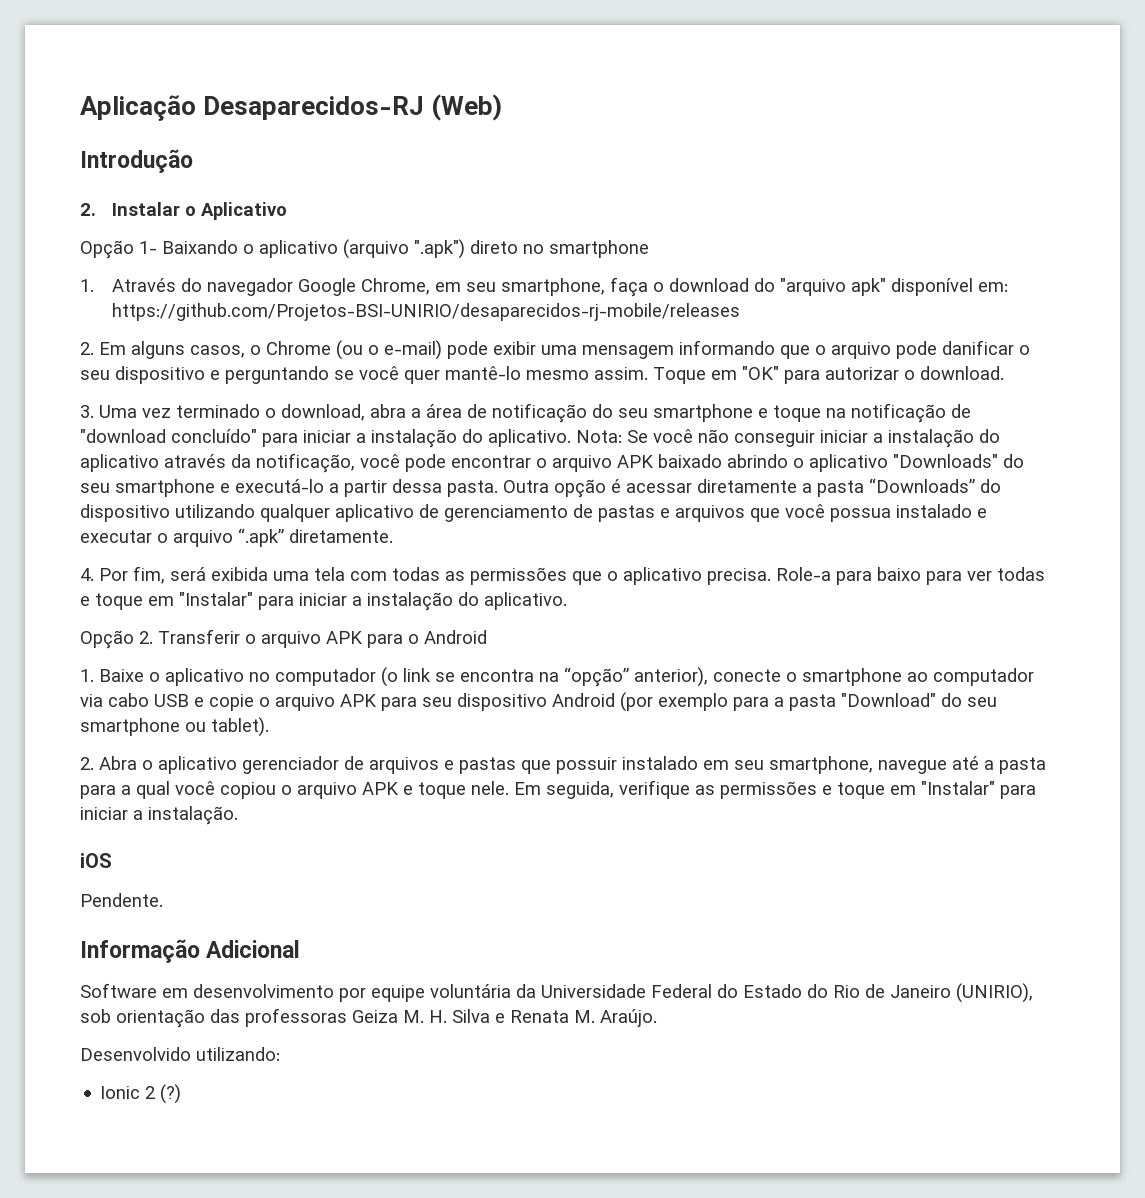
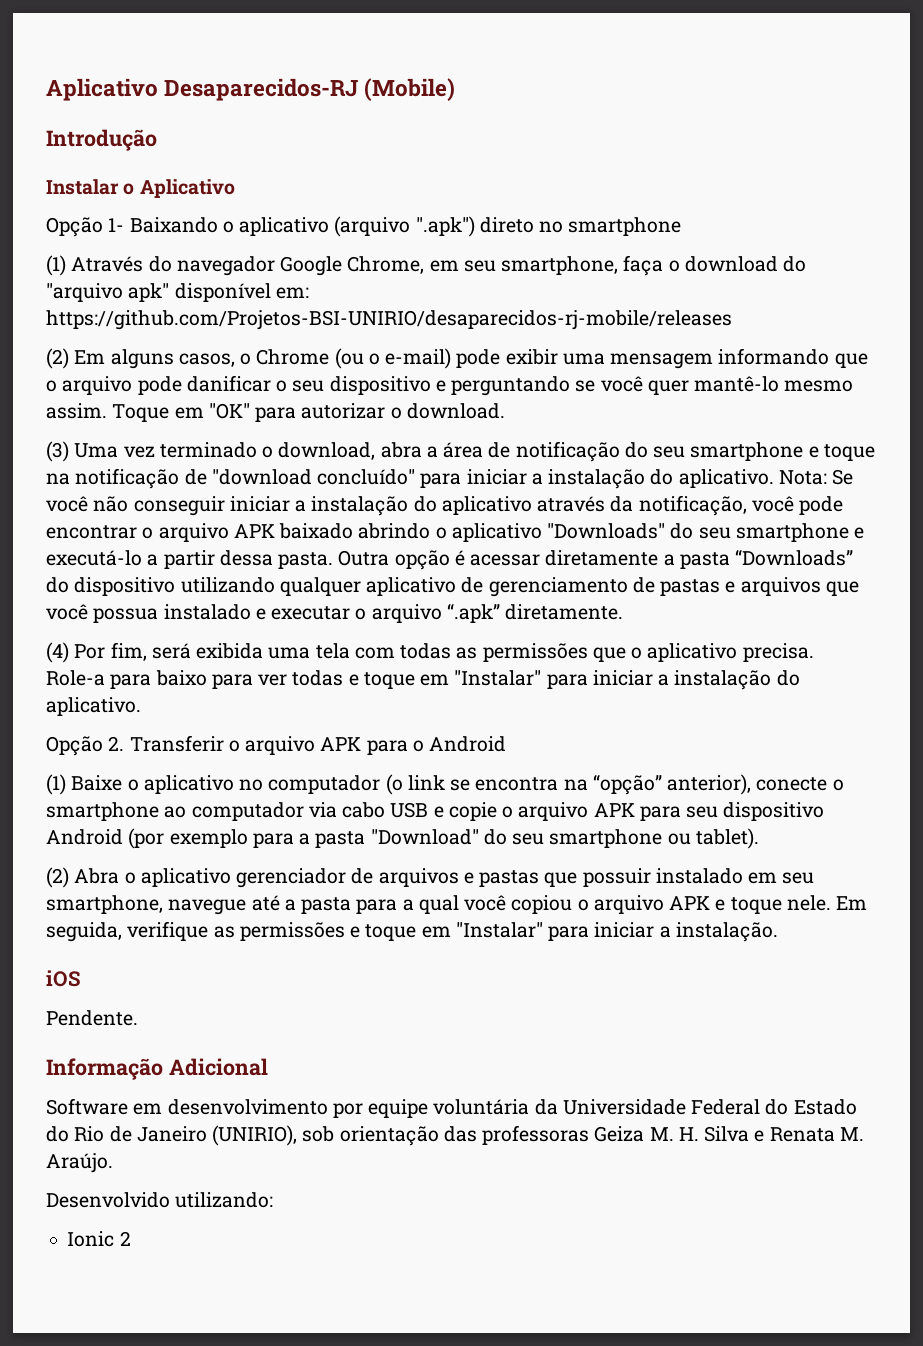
[80,94,503,121] Aplicação Desaparecidos-RJ (Web) -> [46,78,456,101] Aplicativo Desaparecidos-RJ (Mobile)
[80,203,96,216] 2. -> (157, 140) none
[80,279,94,292] 1. -> [46,255,66,276] (1)
[80,342,94,355] 2. -> [46,348,69,369] (2)
[80,405,94,418] 3. -> [46,441,69,462] (3)
[80,568,94,581] 4. -> [46,642,69,663] (4)
[80,669,94,682] 1. -> [46,774,66,795] (1)
[80,757,94,770] 2. -> [46,867,69,888] (2)
[160,1084,182,1104] (?) -> (131, 1238) none

